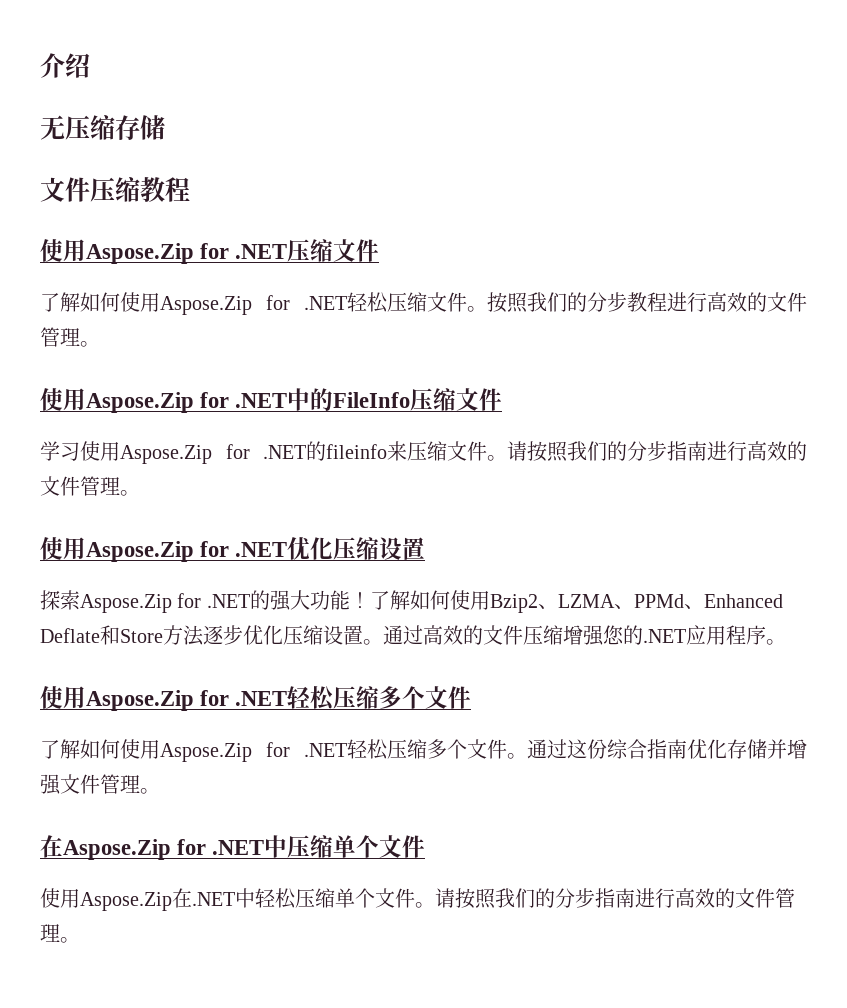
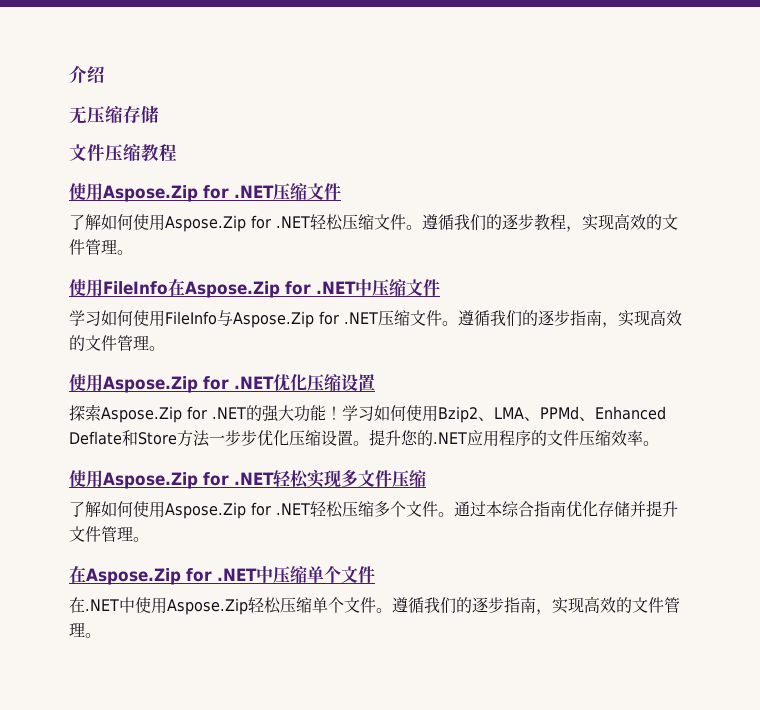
[487,292,807,313] [40,327,100,347] [40,388,411,413] 按照我们的分步教程进行高效的文件管理。 // 使用Aspose.Zip for .NET中的FileInfo -> [422,213,678,232] [69,239,133,255] [69,278,372,298] 遵循我们的逐步教程，实现高效的文件管理。 // 使用FileInfo在Aspose.Zip for .NET中
[80,441,747,464] 使用Aspose.Zip for .NET的fileinfo来压缩文件。请按照我们的分步指南进行 -> [101,310,650,328] 如何使用FileInfo与Aspose.Zip for .NET压缩文件。遵循我们的逐步指南，实现
[369,590,410,610] 了解 -> [342,405,374,421] 学习
[557,594,615,608] LZMA -> [494,407,524,419] LMA
[203,625,224,645] 逐 -> [209,430,241,446] 一步
[383,625,604,646] 通过高效的文件压缩增强 -> [369,429,401,446] 提升
(766, 635) none -> [531,430,643,446] 的文件压缩效率
[333,686,472,709] 压缩多个文件 -> [307,469,426,488] 实现多文件压缩
[567,739,607,759] 这份 -> [486,501,502,517] 本
[787,739,807,759] [40,774,61,795] 增强 -> [646,500,678,517] 提升
[40,888,255,911] 使用Aspose.Zip在.NET中 -> [69,597,248,615] 在.NET中使用Aspose.Zip
[435,888,675,909] 请按照我们的分步指南进行 -> [392,597,584,615] 遵循我们的逐步指南，实现

